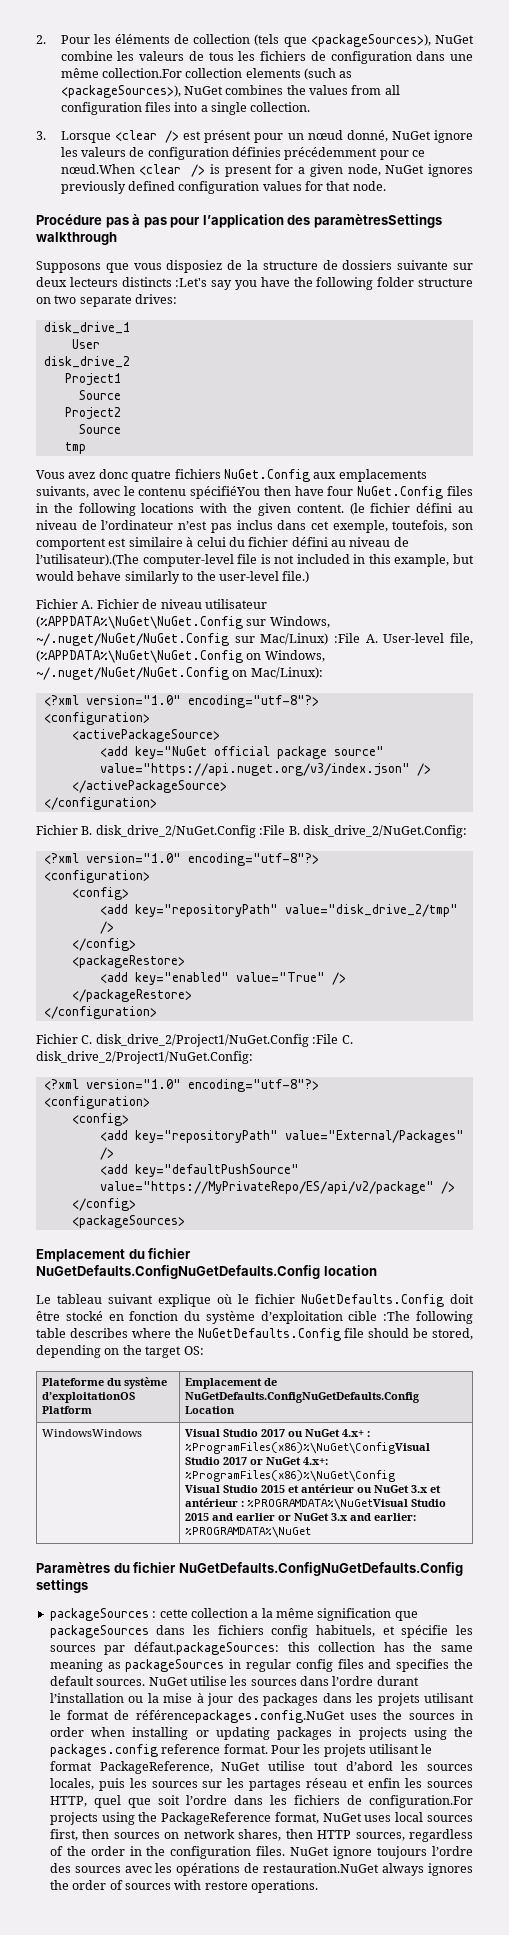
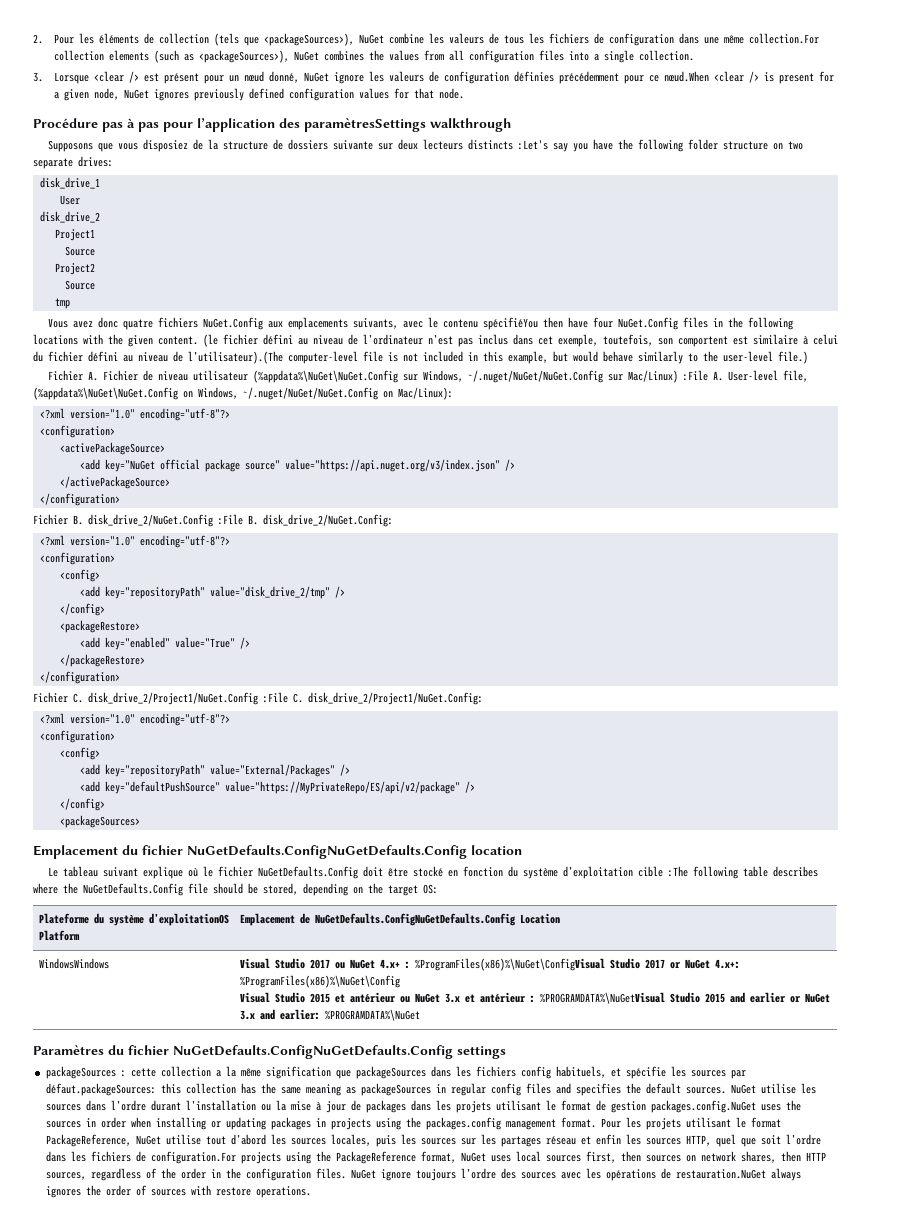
[36,616,243,629] (%APPDATA%\NuGet\NuGet.Config -> [253,370,399,383] (%appdata%\NuGet\NuGet.Config
[36,650,243,663] (%APPDATA%\NuGet\NuGet.Config -> [33,387,178,400] (%appdata%\NuGet\NuGet.Config
[237,1693,259,1703] des -> [350,1100,361,1111] de
[135,1710,345,1723] référencepackages.config.NuGet -> [610,1100,756,1113] gestion packages.config.NuGet
[161,1744,221,1754] reference -> [505,1119,556,1130] management

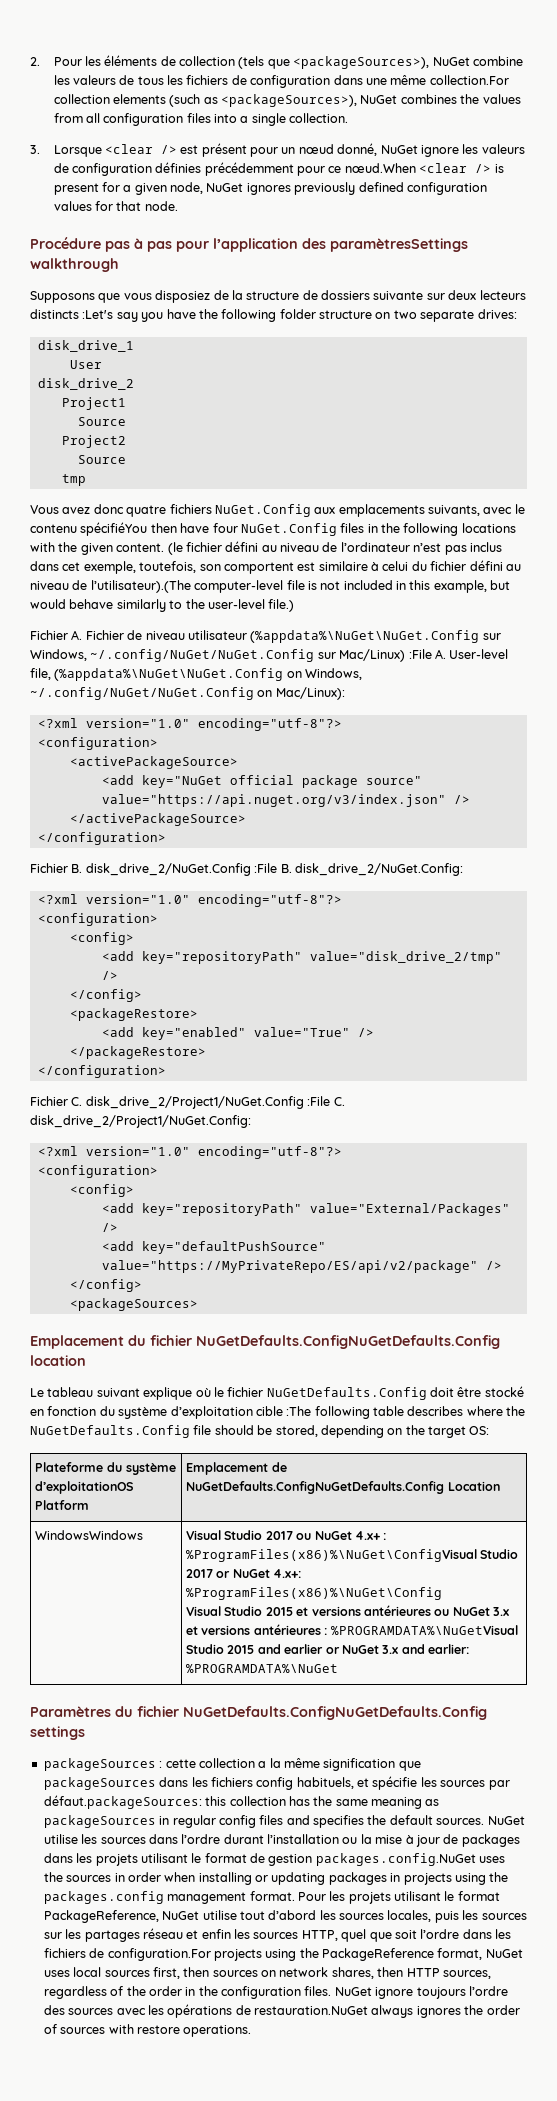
[468,370,604,383] ~/.nuget/NuGet/NuGet.Config -> [90,649,315,662] ~/.config/NuGet/NuGet.Config
[243,387,378,400] ~/.nuget/NuGet/NuGet.Config -> [30,687,254,700] ~/.config/NuGet/NuGet.Config
[349,992,396,1003] antérieur -> [311,1605,431,1616] versions antérieures
[479,992,526,1003] antérieur -> [201,1624,321,1635] versions antérieures

